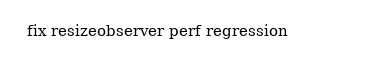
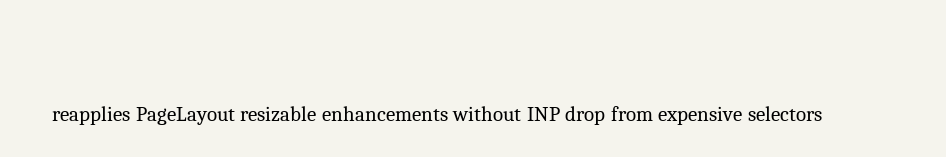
[27,24,288,39] fix resizeobserver perf regression -> [52,106,822,125] reapplies PageLayout resizable enhancements without INP drop from expensive selectors

